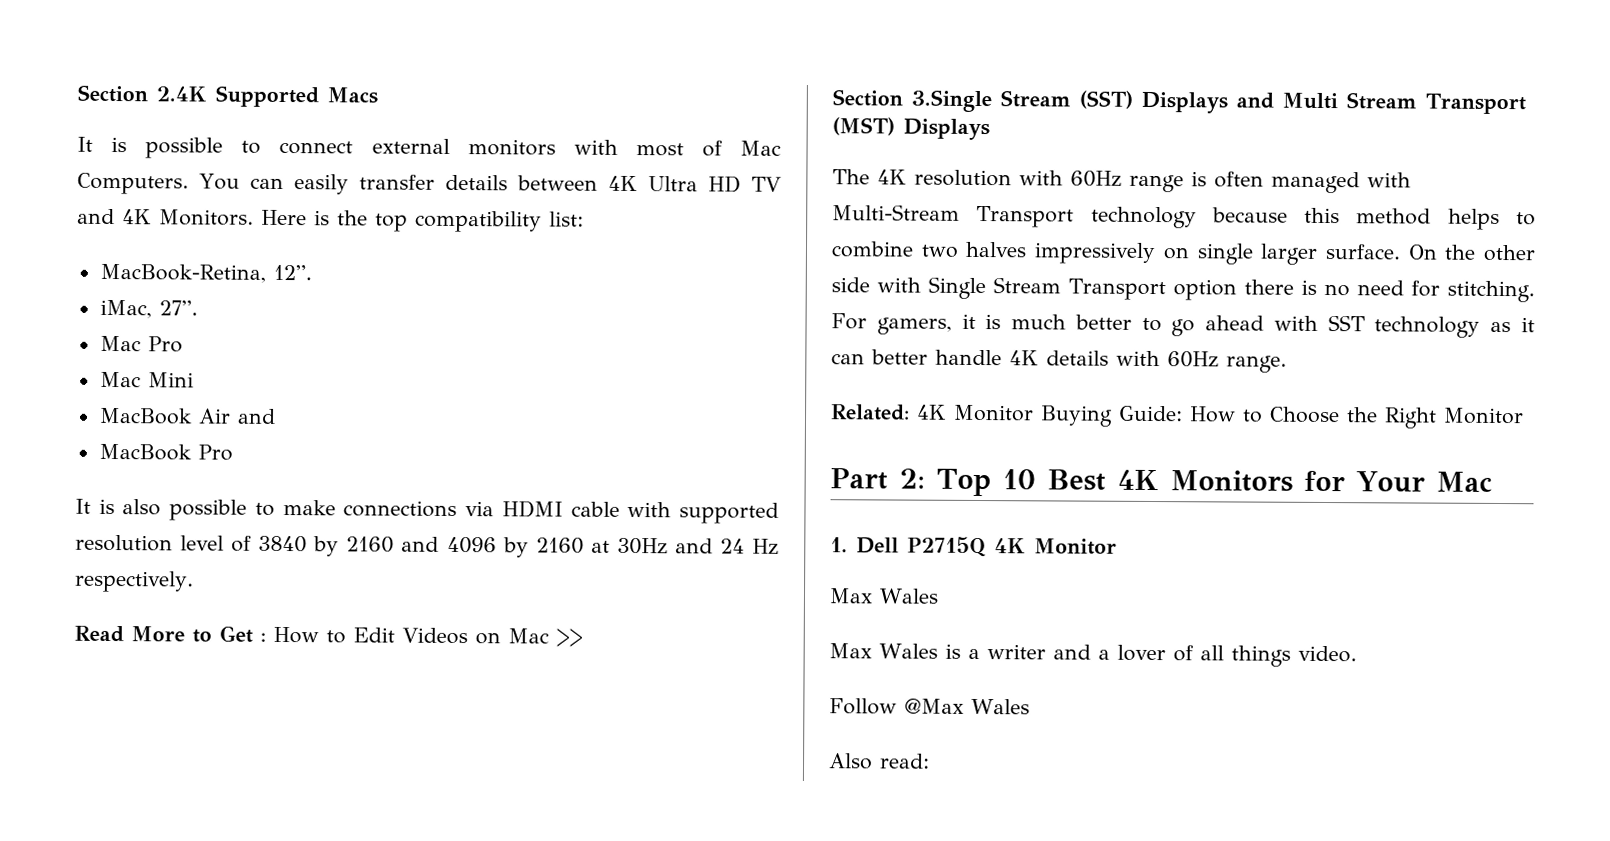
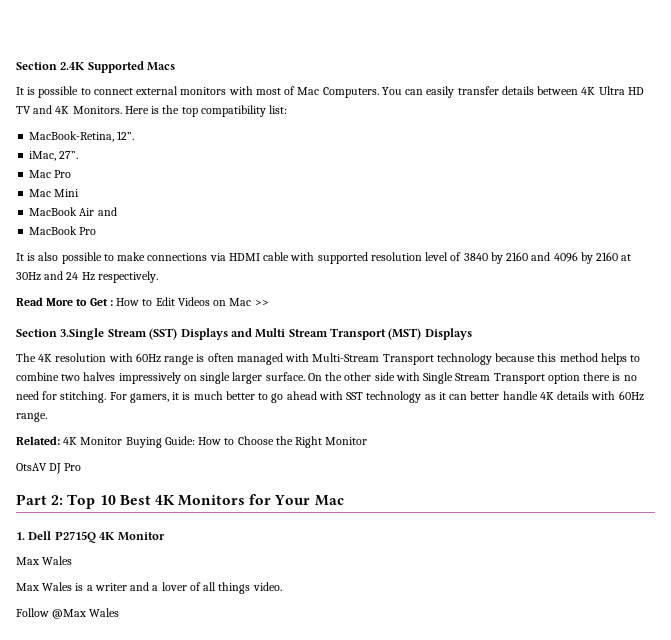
(1524, 416) none -> [16,463,82,474] // OtsAV DJ Pro
[828,753,930,770] // Also read: -> (120, 612) none

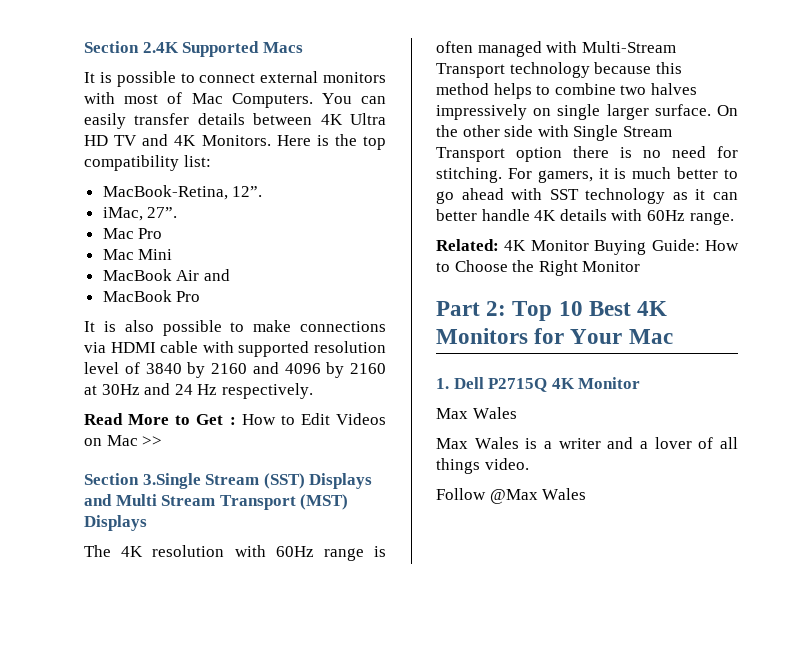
[16,463,82,474] // OtsAV DJ Pro -> (641, 266) none

